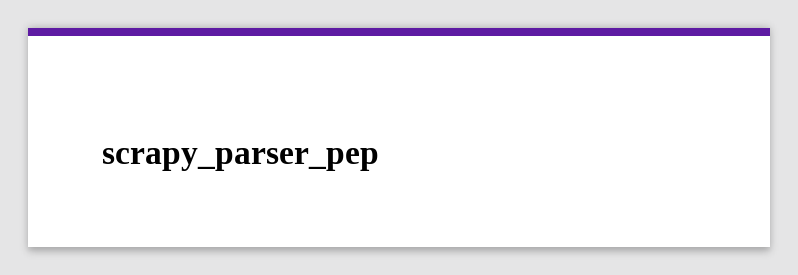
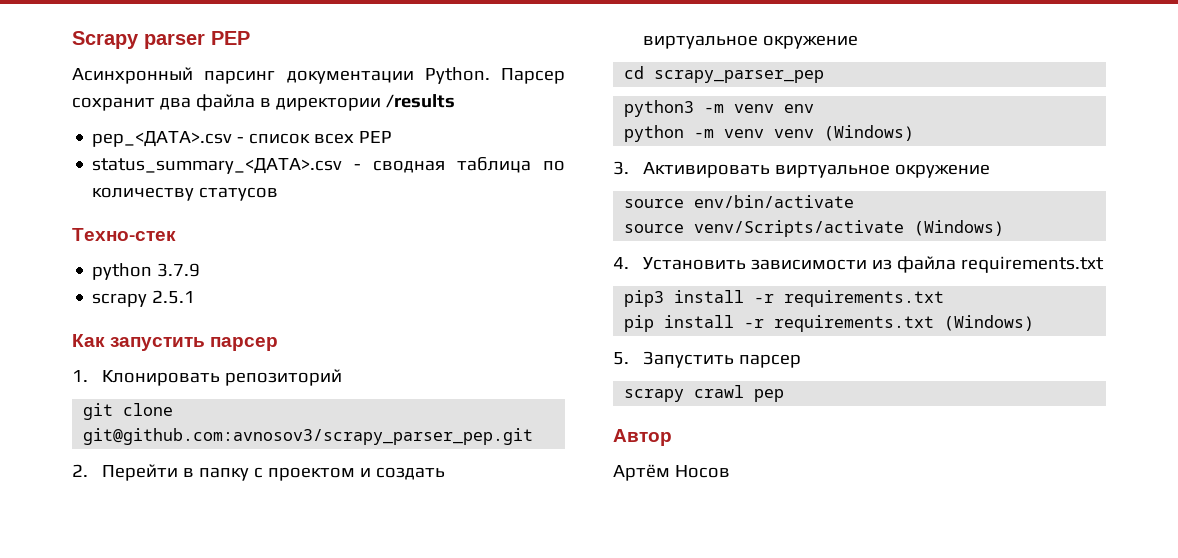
[102,148,379,171] scrapy_parser_pep -> [72,31,250,49] [72,67,565,84] [72,94,455,111] [92,131,393,147] [92,157,565,174] [92,187,279,201] [72,228,176,241] [92,263,201,280] [92,290,196,307] [72,334,279,351] [72,369,343,386] [83,403,174,420] [83,428,534,445] [72,464,446,481] [643,35,859,49] [624,66,825,83] [624,100,815,117] [624,125,915,142] [613,161,991,178] [624,195,855,208] [624,220,1005,237] [613,256,1105,273] [624,290,945,307] [624,315,1035,332] [613,351,802,368] [624,385,785,402] [613,429,672,446] [613,464,730,481] Scrapy parser PEP // Асинхронный парсинг документации Python. Парсер сохранит два файла в директории /results // pep_<ДАТА>.csv - список всех PEP // status_summary_<ДАТА>.csv - сводная таблица по количеству статусов // Техно-стек // python 3.7.9 // scrapy 2.5.1 // Как запустить парсер // 1. Клонировать репозиторий // git clone git@github.com:avnosov3/scrapy_parser_pep.git // 2. Перейти в папку с проектом и создать виртуальное окружение // cd scrapy_parser_pep // python3 -m venv env // python -m venv venv (Windows) // 3. Активировать виртуальное окружение // source env/bin/activate // source venv/Scripts/activate (Windows) // 4. Установить зависимости из файла requirements.txt // pip3 install -r requirements.txt // pip install -r requirements.txt (Windows) // 5. Запустить парсер // scrapy crawl pep // Автор // Артём Носов

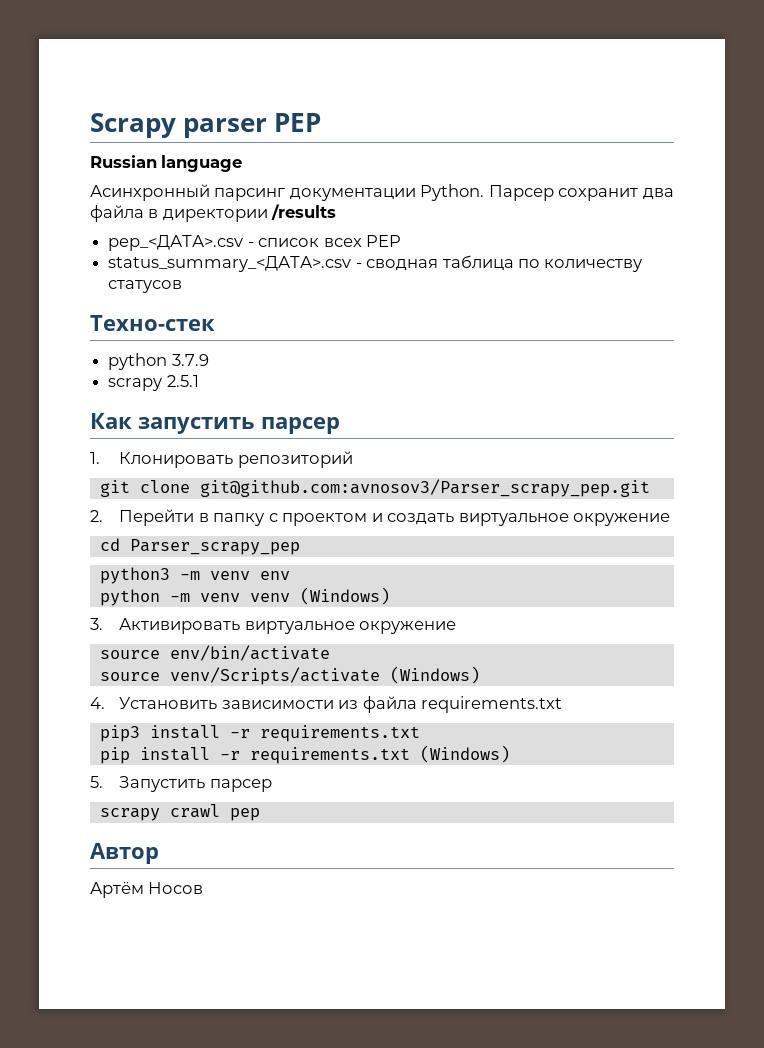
(250, 38) none -> [90,155,243,172] // Russian language
[83,428,534,445] git@github.com:avnosov3/scrapy_parser_pep.git -> [199,479,650,497] git@github.com:avnosov3/Parser_scrapy_pep.git
[654,70,825,83] scrapy_parser_pep -> [129,539,300,555] Parser_scrapy_pep

